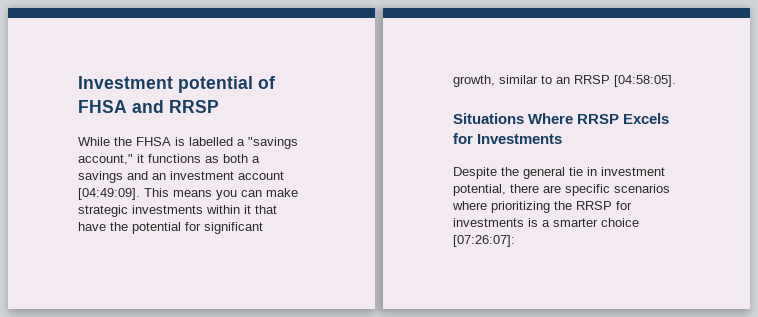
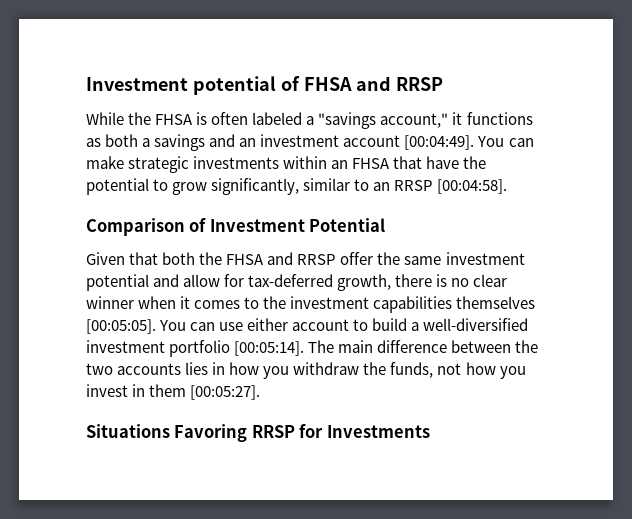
[189,137,233,146] labelled -> [211,112,303,125] often labeled
[78,188,237,200] [04:49:09]. This means you -> [404,135,505,150] [00:04:49]. You
[244,205,251,214] it -> [331,158,391,169] an FHSA
[185,222,263,234] [453,75,495,87] for significant growth, -> [153,178,300,195] to grow significantly,
[614,75,676,87] [453,113,670,124] [453,133,563,144] [453,167,665,179] [453,184,670,196] [452,201,632,213] [453,218,639,227] [453,235,515,247] [04:58:05]. // Situations Where RRSP Excels for Investments // Despite the general tie in investment potential, there are specific scenarios where prioritizing the RRSP for investments is a smarter choice [07:26:07]: -> [437,179,508,194] [86,218,386,236] [86,252,525,265] [86,274,508,291] [86,296,536,313] [86,318,529,334] [86,340,539,357] [86,362,526,379] [86,384,261,400] [86,424,430,442] [00:04:58]. // Comparison of Investment Potential // Given that both the FHSA and RRSP offer the same investment potential and allow for tax-deferred growth, there is no clear winner when it comes to the investment capabilities themselves [00:05:05]. You can use either account to build a well-diversified investment portfolio [00:05:14]. The main difference between the two accounts lies in how you withdraw the funds, not how you invest in them [00:05:27]. // Situations Favoring RRSP for Investments

